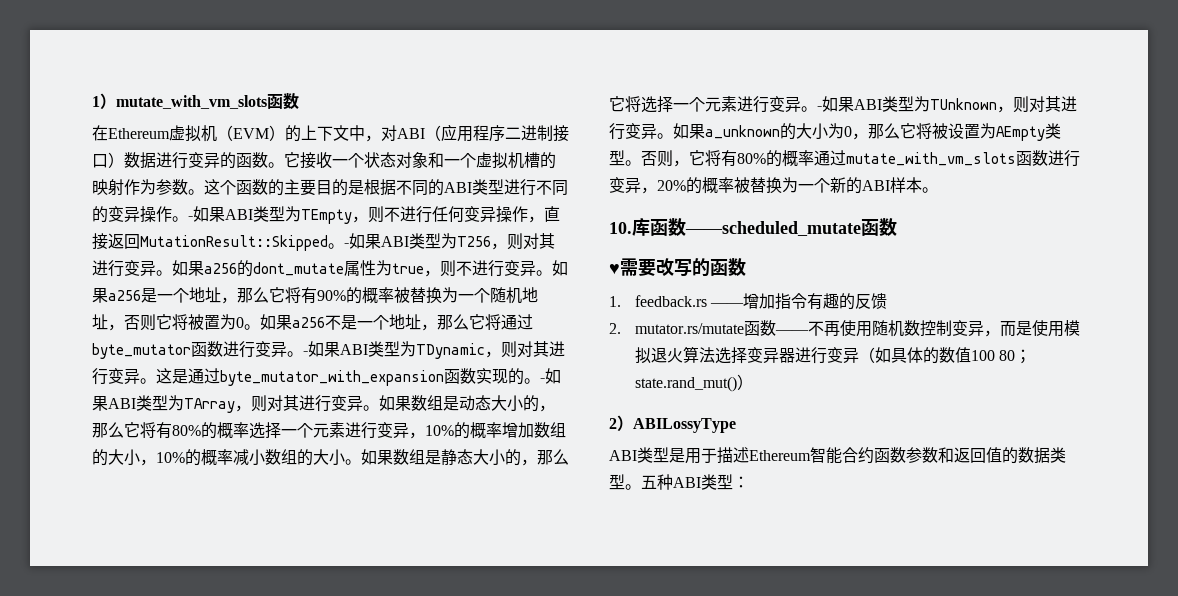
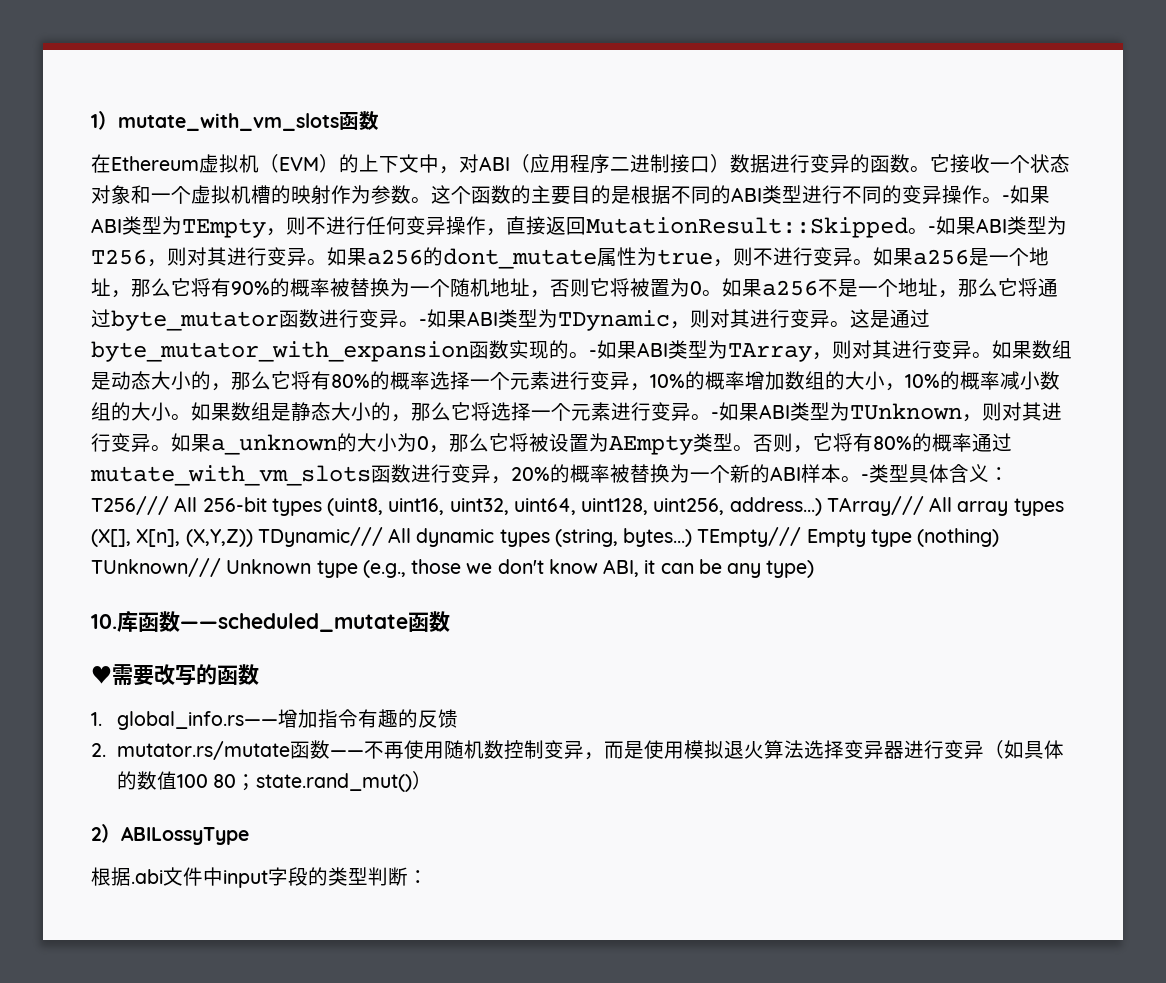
(938, 190) none -> [861,464,1009,483] [91,496,1064,516] [91,527,1000,547] [91,558,815,578] -类型具体含义：T256/// All 256-bit types (uint8, uint16, uint32, uint64, uint128, uint256, address...) TArray/// All array types (X[], X[n], (X,Y,Z)) TDynamic/// All dynamic types (string, bytes...) TEmpty/// Empty type (nothing) TUnknown/// Unknown type (e.g., those we don't know ABI, it can be any type)
[634,295,745,307] feedback.rs —— -> [116,711,278,730] global_info.rs——
[609,447,1066,464] [609,474,733,490] ABI类型是用于描述Ethereum智能合约函数参数和返回值的数据类型。五种ABI类型 -> [91,867,408,888] 根据.abi文件中input字段的类型判断

